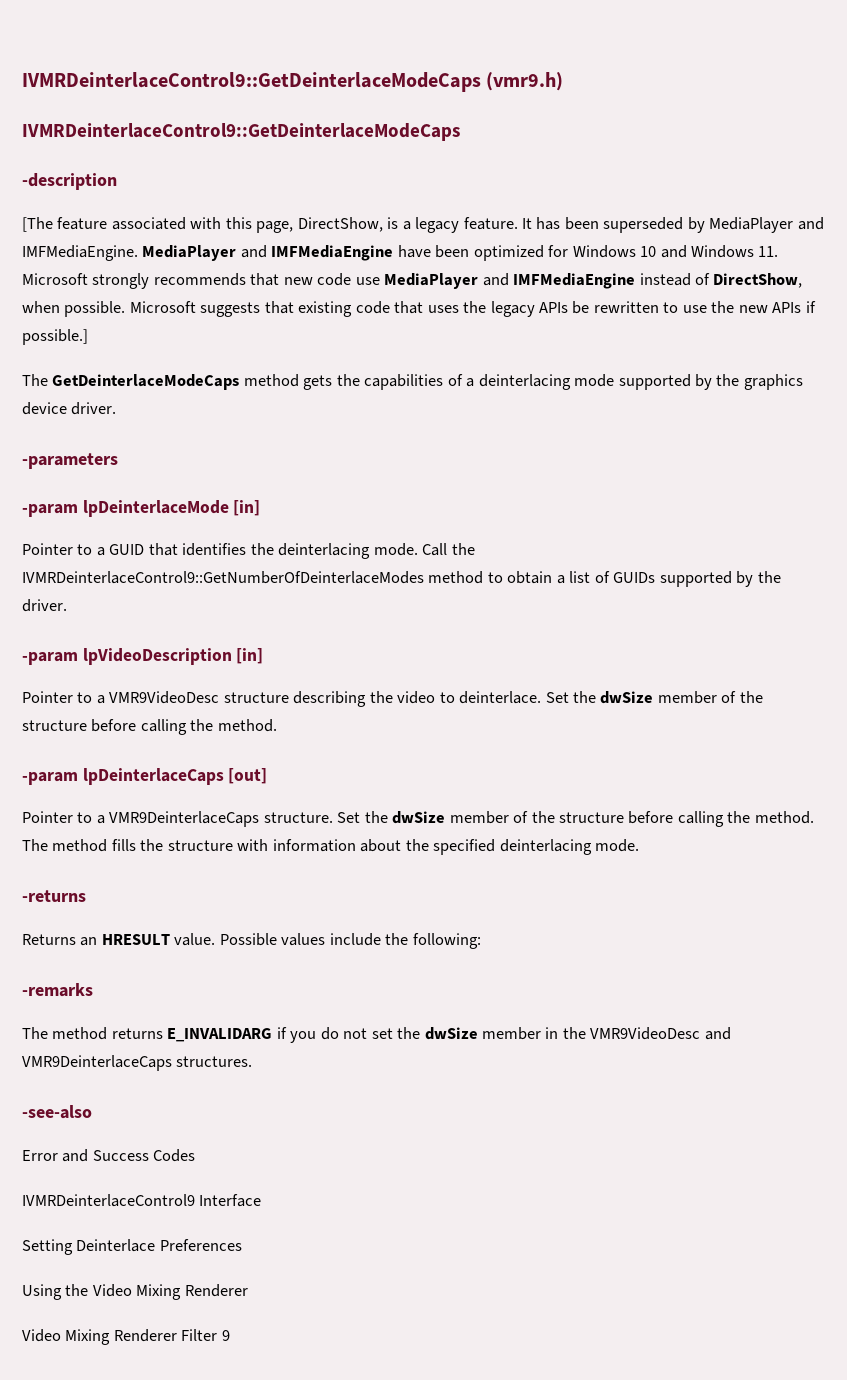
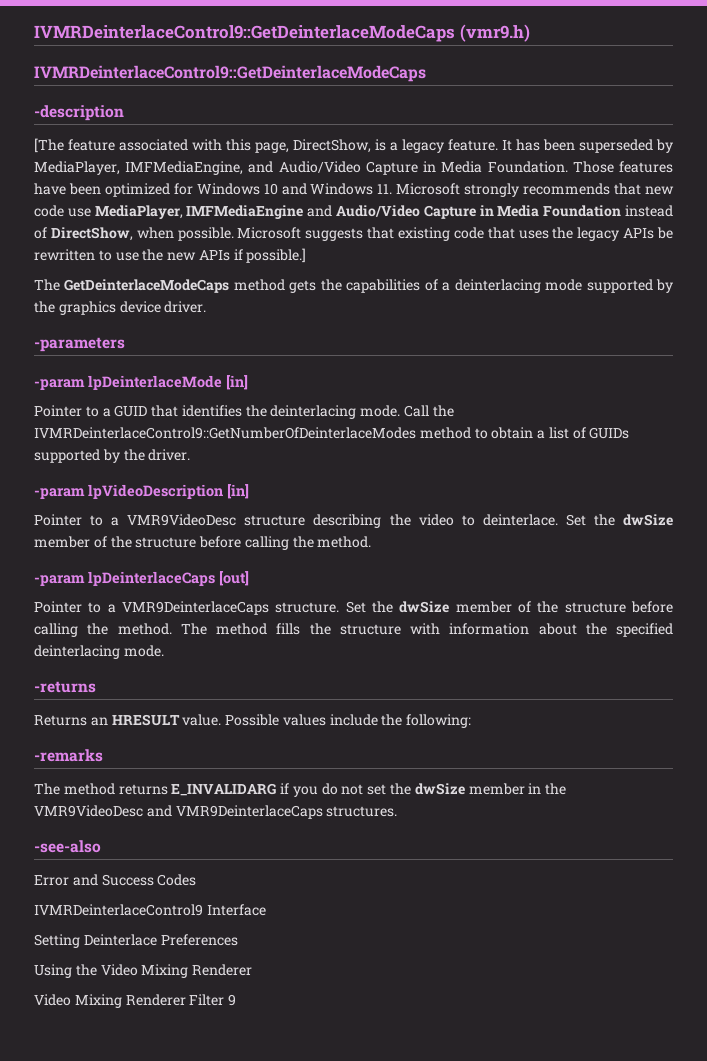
[709,217,824,233] [22,245,394,261] MediaPlayer and IMFMediaEngine. MediaPlayer and IMFMediaEngine -> [34,161,673,175] MediaPlayer, IMFMediaEngine, and Audio/Video Capture in Media Foundation. Those features
[384,273,636,289] MediaPlayer and IMFMediaEngine -> [94,205,622,219] MediaPlayer, IMFMediaEngine and Audio/Video Capture in Media Foundation

